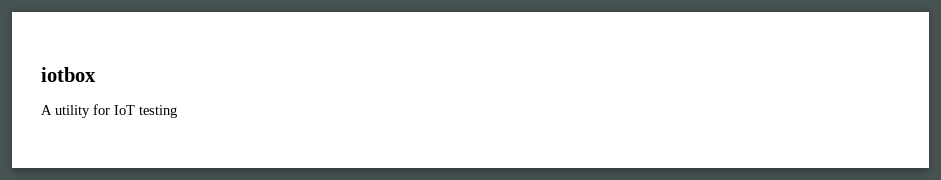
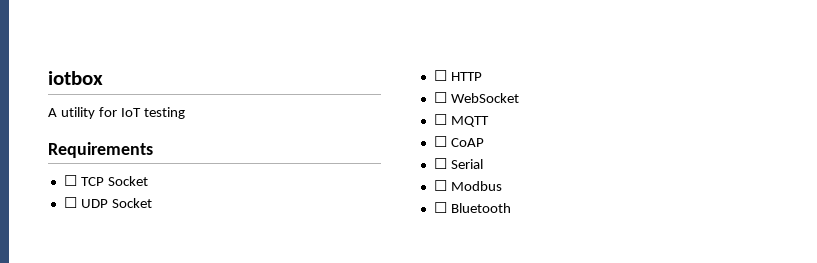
(177, 111) none -> [48,142,153,158] [63,175,148,186] [63,197,152,208] [433,70,482,81] [433,92,519,103] [433,114,489,127] [433,136,484,147] [433,158,483,169] [433,180,502,191] [433,202,511,213] // Requirements // ☐ TCP Socket // ☐ UDP Socket // ☐ HTTP // ☐ WebSocket // ☐ MQTT // ☐ CoAP // ☐ Serial // ☐ Modbus // ☐ Bluetooth

